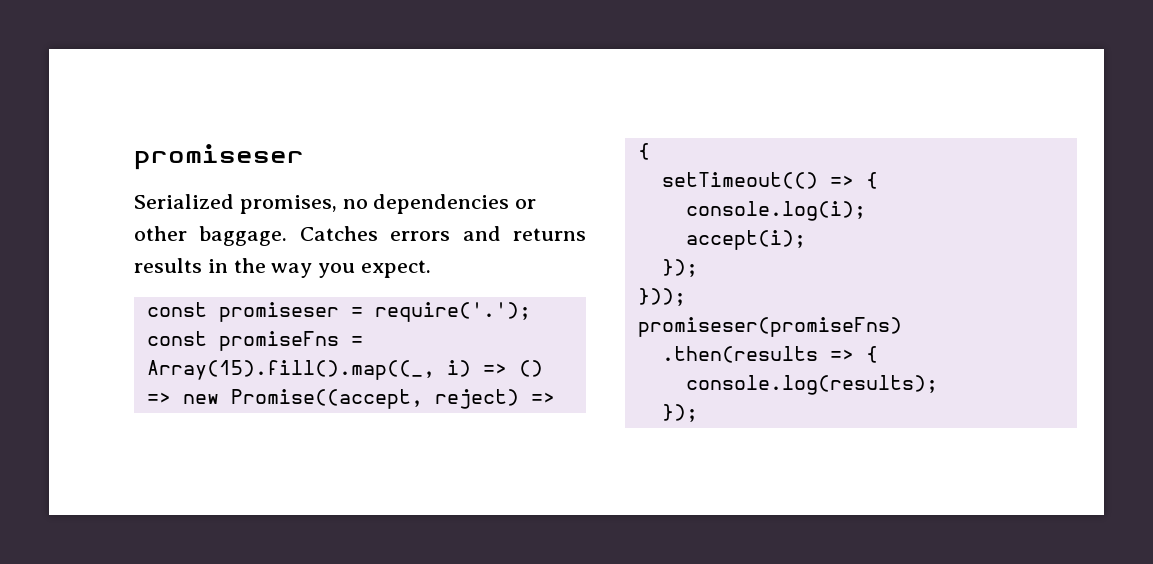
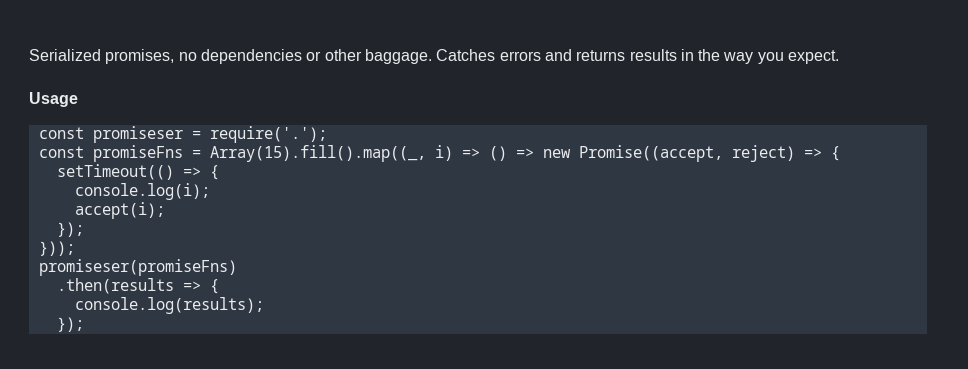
[134,144,304,170] promiseser // -> (29, 55) none
(432, 269) none -> [29,92,78,107] // Usage

